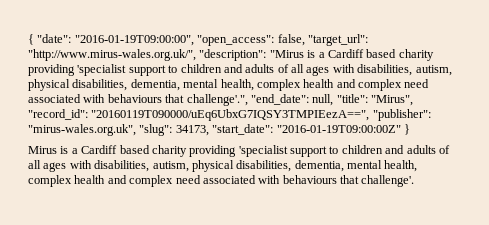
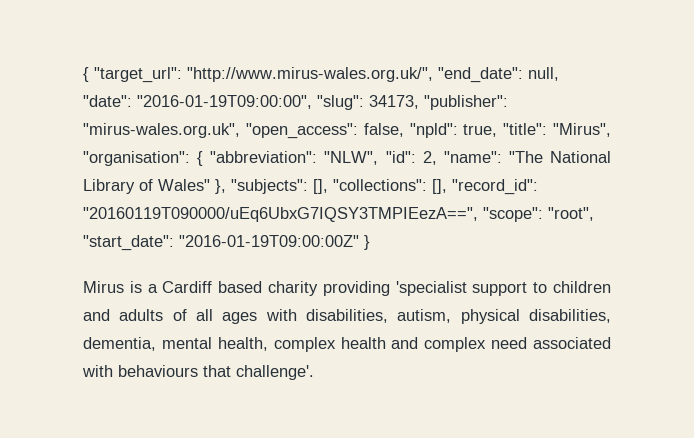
[28,34,368,46] [28,49,434,61] [28,64,452,76] [28,79,430,91] [28,94,413,106] [28,109,431,121] [28,124,209,136] { "date": "2016-01-19T09:00:00", "open_access": false, "target_url": "http://www.mirus-wales.org.uk/", "description": "Mirus is a Cardiff based charity providing 'specialist support to children and adults of all ages with disabilities, autism, physical disabilities, dementia, mental health, complex health and complex need associated with behaviours that challenge'.", "end_date": null, "title": "Mirus", "record_id": "20160119T090000/uEq6UbxG7IQSY3TMPIEezA==", "publisher": "mirus-wales.org.uk", "slug": 34173, -> [83,67,559,83] [83,95,508,110] [83,123,611,139] [83,151,611,166] [83,179,538,195] [83,207,594,222] { "target_url": "http://www.mirus-wales.org.uk/", "end_date": null, "date": "2016-01-19T09:00:00", "slug": 34173, "publisher": "mirus-wales.org.uk", "open_access": false, "npld": true, "title": "Mirus", "organisation": { "abbreviation": "NLW", "id": 2, "name": "The National Library of Wales" }, "subjects": [], "collections": [], "record_id": "20160119T090000/uEq6UbxG7IQSY3TMPIEezA==", "scope": "root",

